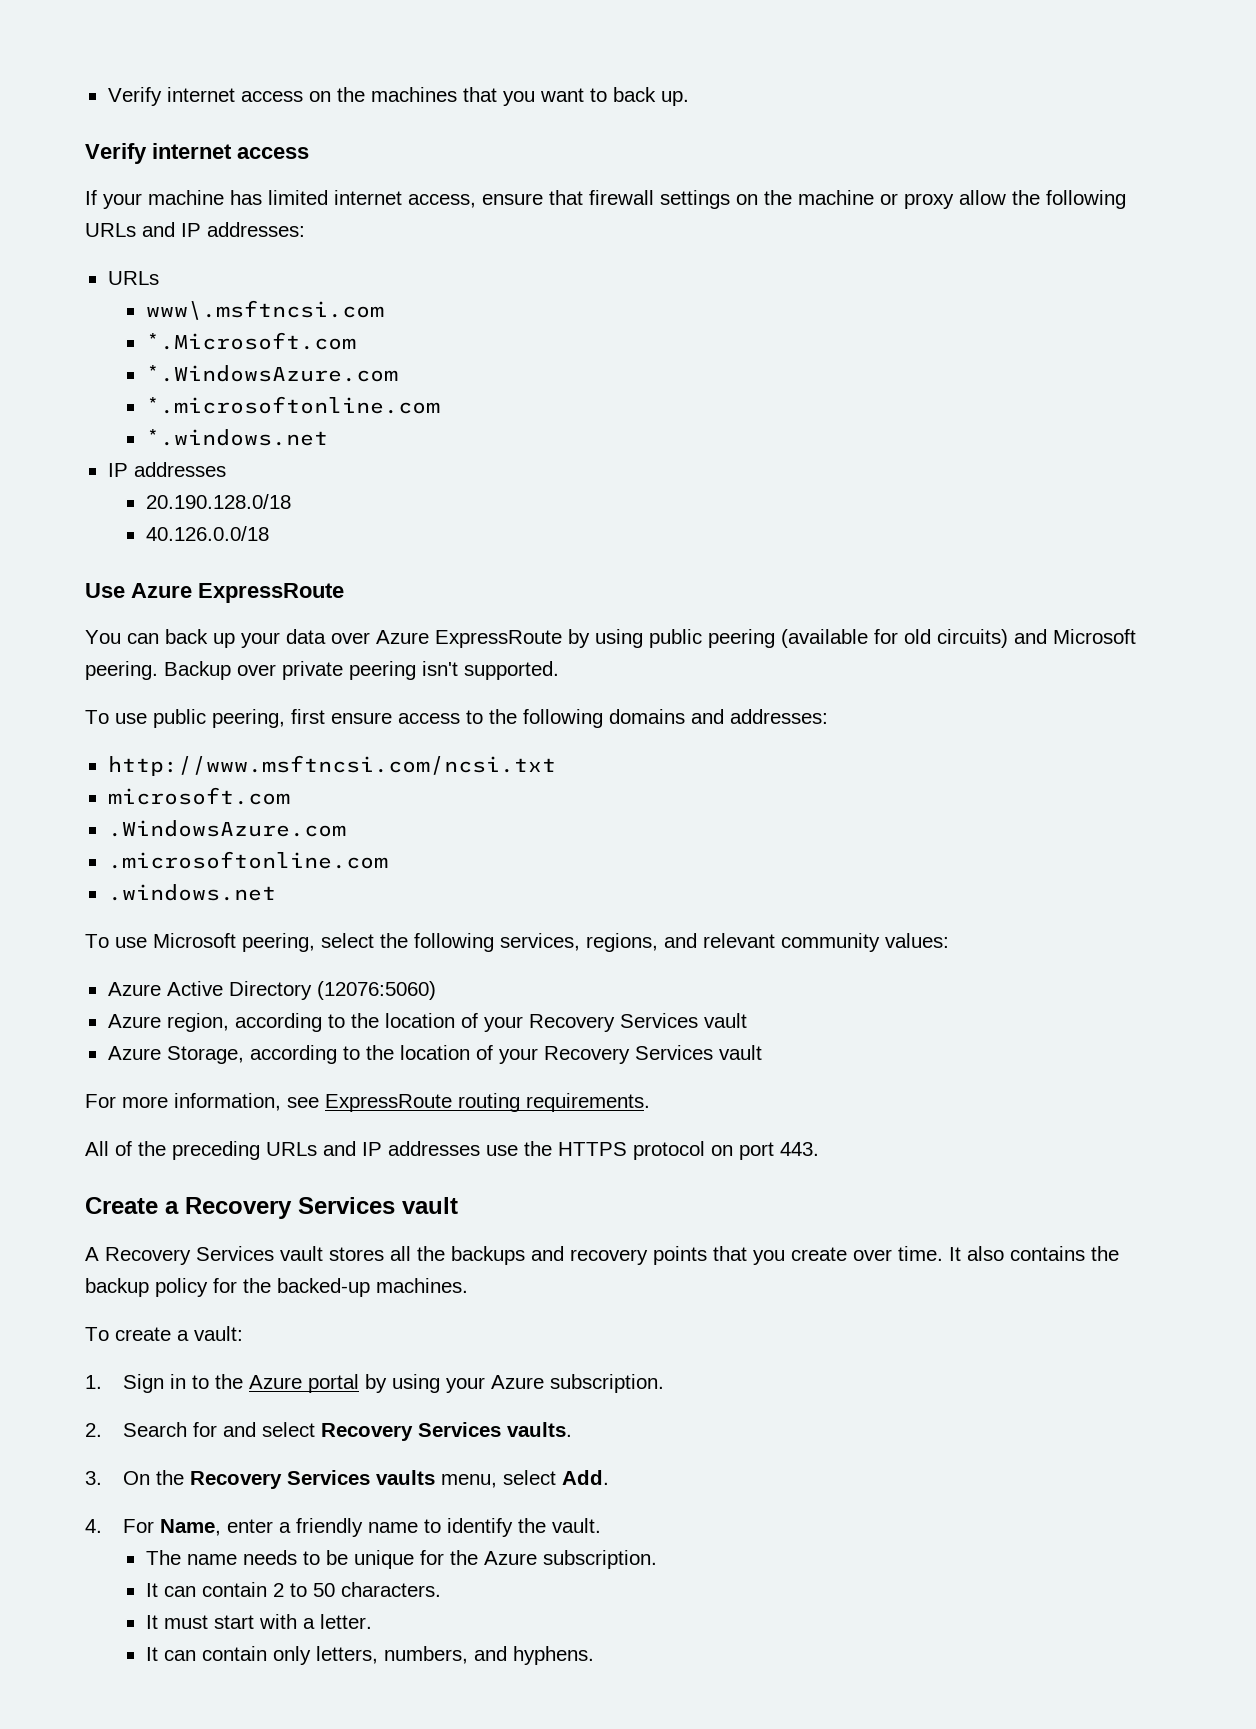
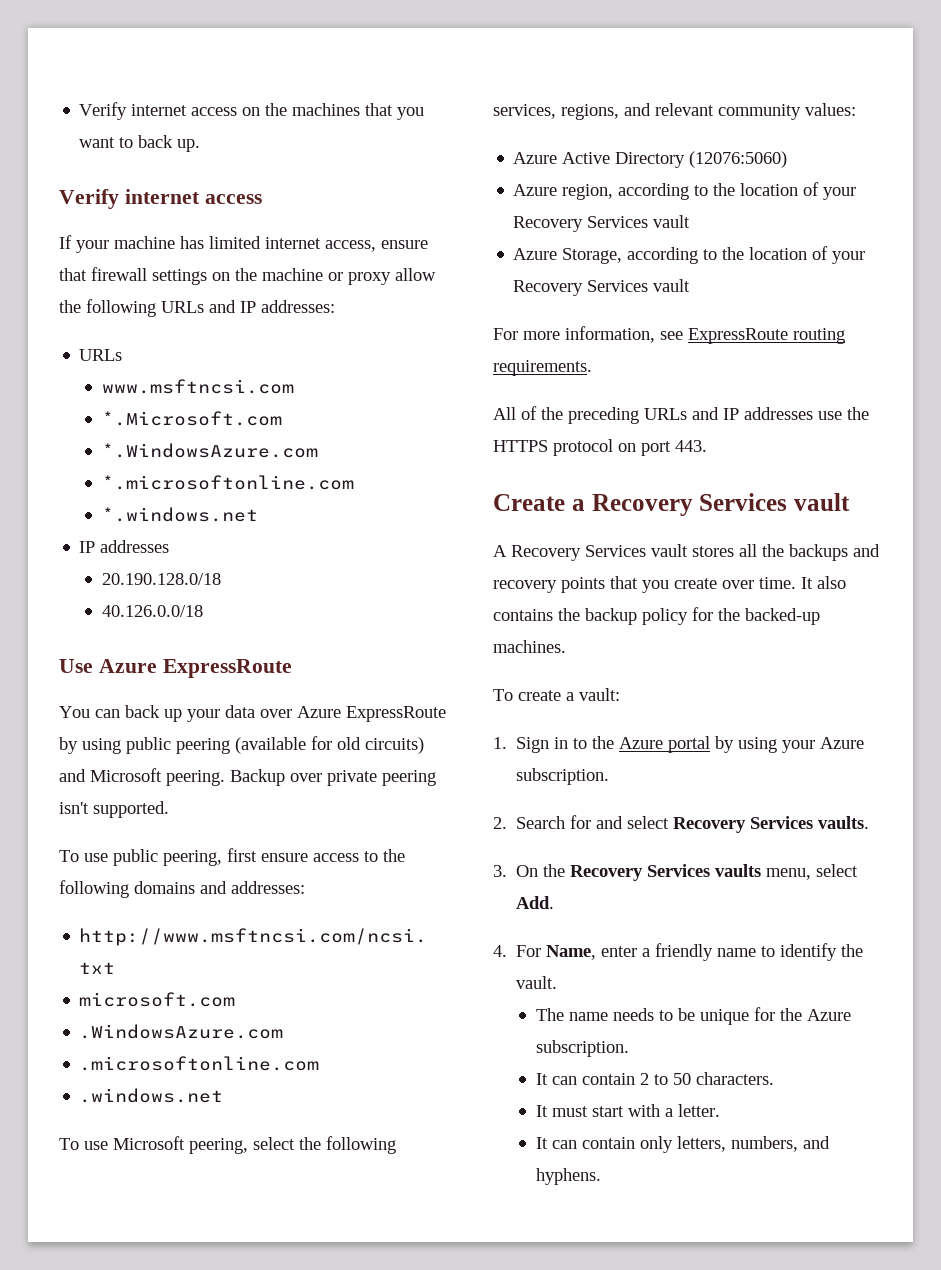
[145,300,384,320] www\.msftncsi.com -> [101,379,294,394] www.msftncsi.com

